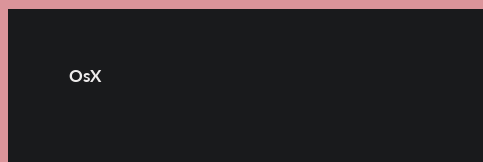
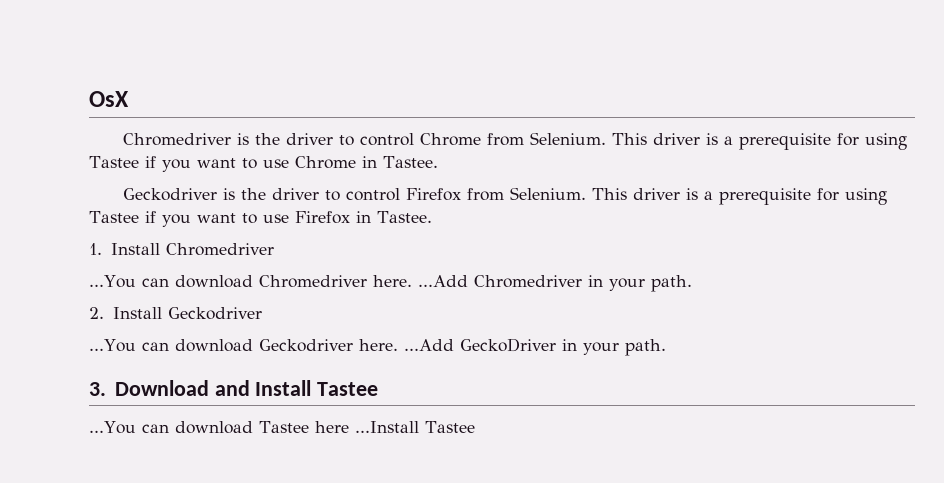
(102, 76) none -> [123,132,908,150] [89,156,438,172] [123,187,888,205] [89,211,432,227] [89,243,274,256] [89,275,692,292] [89,307,262,320] [89,338,666,356] [89,380,379,396] [89,421,475,434] // Chromedriver is the driver to control Chrome from Selenium. This driver is a prerequisite for using Tastee if you want to use Chrome in Tastee. // Geckodriver is the driver to control Firefox from Selenium. This driver is a prerequisite for using Tastee if you want to use Firefox in Tastee. // 1. Install Chromedriver // ...You can download Chromedriver here. ...Add Chromedriver in your path. // 2. Install Geckodriver // ...You can download Geckodriver here. ...Add GeckoDriver in your path. // 3. Download and Install Tastee // ...You can download Tastee here ...Install Tastee

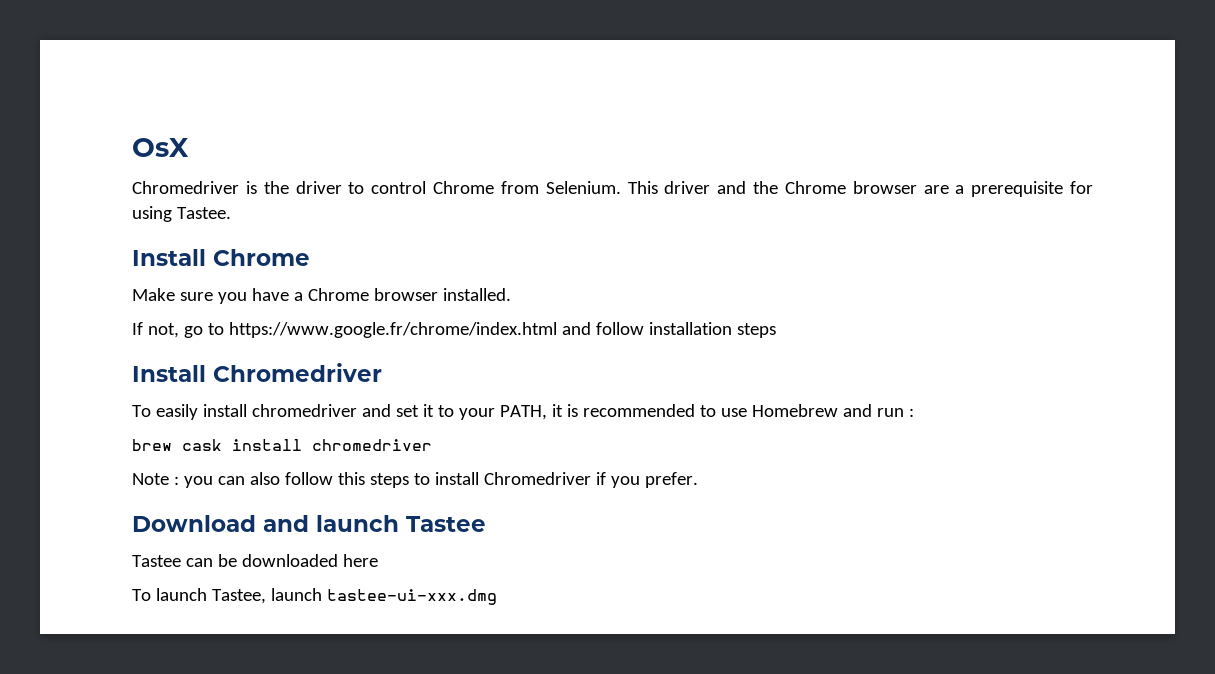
[706,133,908,150] [89,156,438,172] [123,187,888,205] [89,211,432,227] [89,243,274,256] [89,275,692,292] [89,307,262,320] [89,338,666,356] [89,382,106,396] is a prerequisite for using Tastee if you want to use Chrome in Tastee. // Geckodriver is the driver to control Firefox from Selenium. This driver is a prerequisite for using Tastee if you want to use Firefox in Tastee. // 1. Install Chromedriver // ...You can download Chromedriver here. ...Add Chromedriver in your path. // 2. Install Geckodriver // ...You can download Geckodriver here. ...Add GeckoDriver in your path. // 3. -> [717,181,1094,197] [132,206,231,222] [132,249,310,266] [132,288,511,304] [132,322,776,338] [132,363,382,382] [132,404,914,420] [132,439,432,451] [132,472,698,488] and the Chrome browser are a prerequisite for using Tastee. // Install Chrome // Make sure you have a Chrome browser installed. // If not, go to https://www.google.fr/chrome/index.html and follow installation steps // Install Chromedriver // To easily install chromedriver and set it to your PATH, it is recommended to use Homebrew and run : // brew cask install chromedriver // Note : you can also follow this steps to install Chromedriver if you prefer. //
[255,380,312,396] Install -> [316,515,399,532] launch
[89,421,475,434] ...You can download Tastee here ...Install Tastee -> [132,554,378,567] [132,588,497,605] Tastee can be downloaded here // To launch Tastee, launch tastee-ui-xxx.dmg

